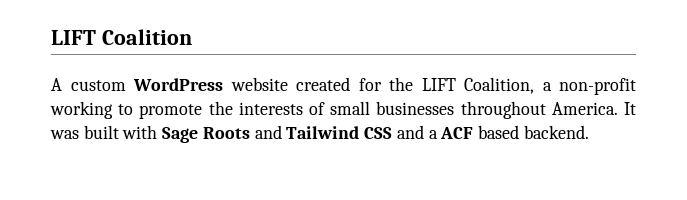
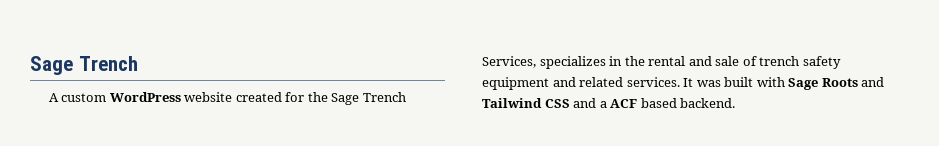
[51,29,192,45] LIFT Coalition -> [30,56,138,75] Sage Trench
[421,77,636,95] [50,101,618,119] LIFT Coalition, a non-profit working to promote the interests of small businesses throughout America. -> [331,92,406,105] [482,56,841,69] [482,77,680,90] Sage Trench Services, specializes in the rental and sale of trench safety equipment and related services.

